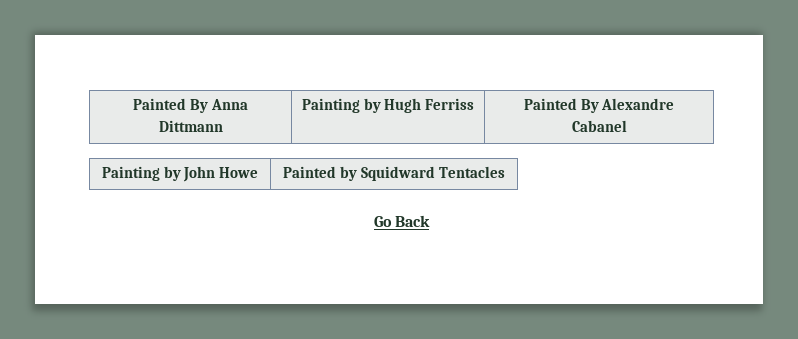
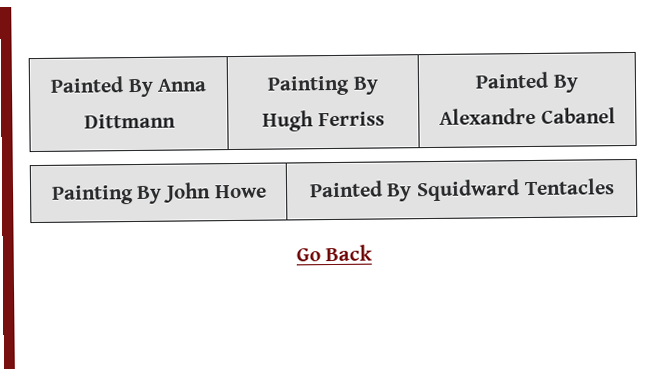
[363,98,381,113] by -> [352,76,379,95] By
[163,166,181,181] by -> [136,185,163,204] By
[340,166,358,181] by -> [386,183,413,202] By

